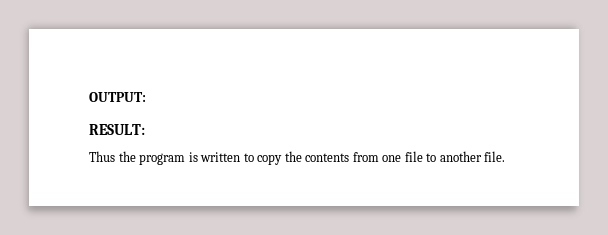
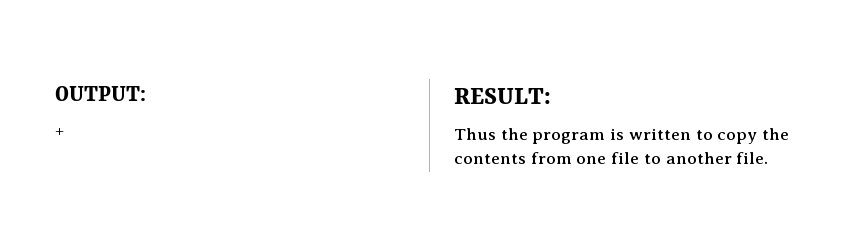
(146, 97) none -> [55,128,64,136] // +

